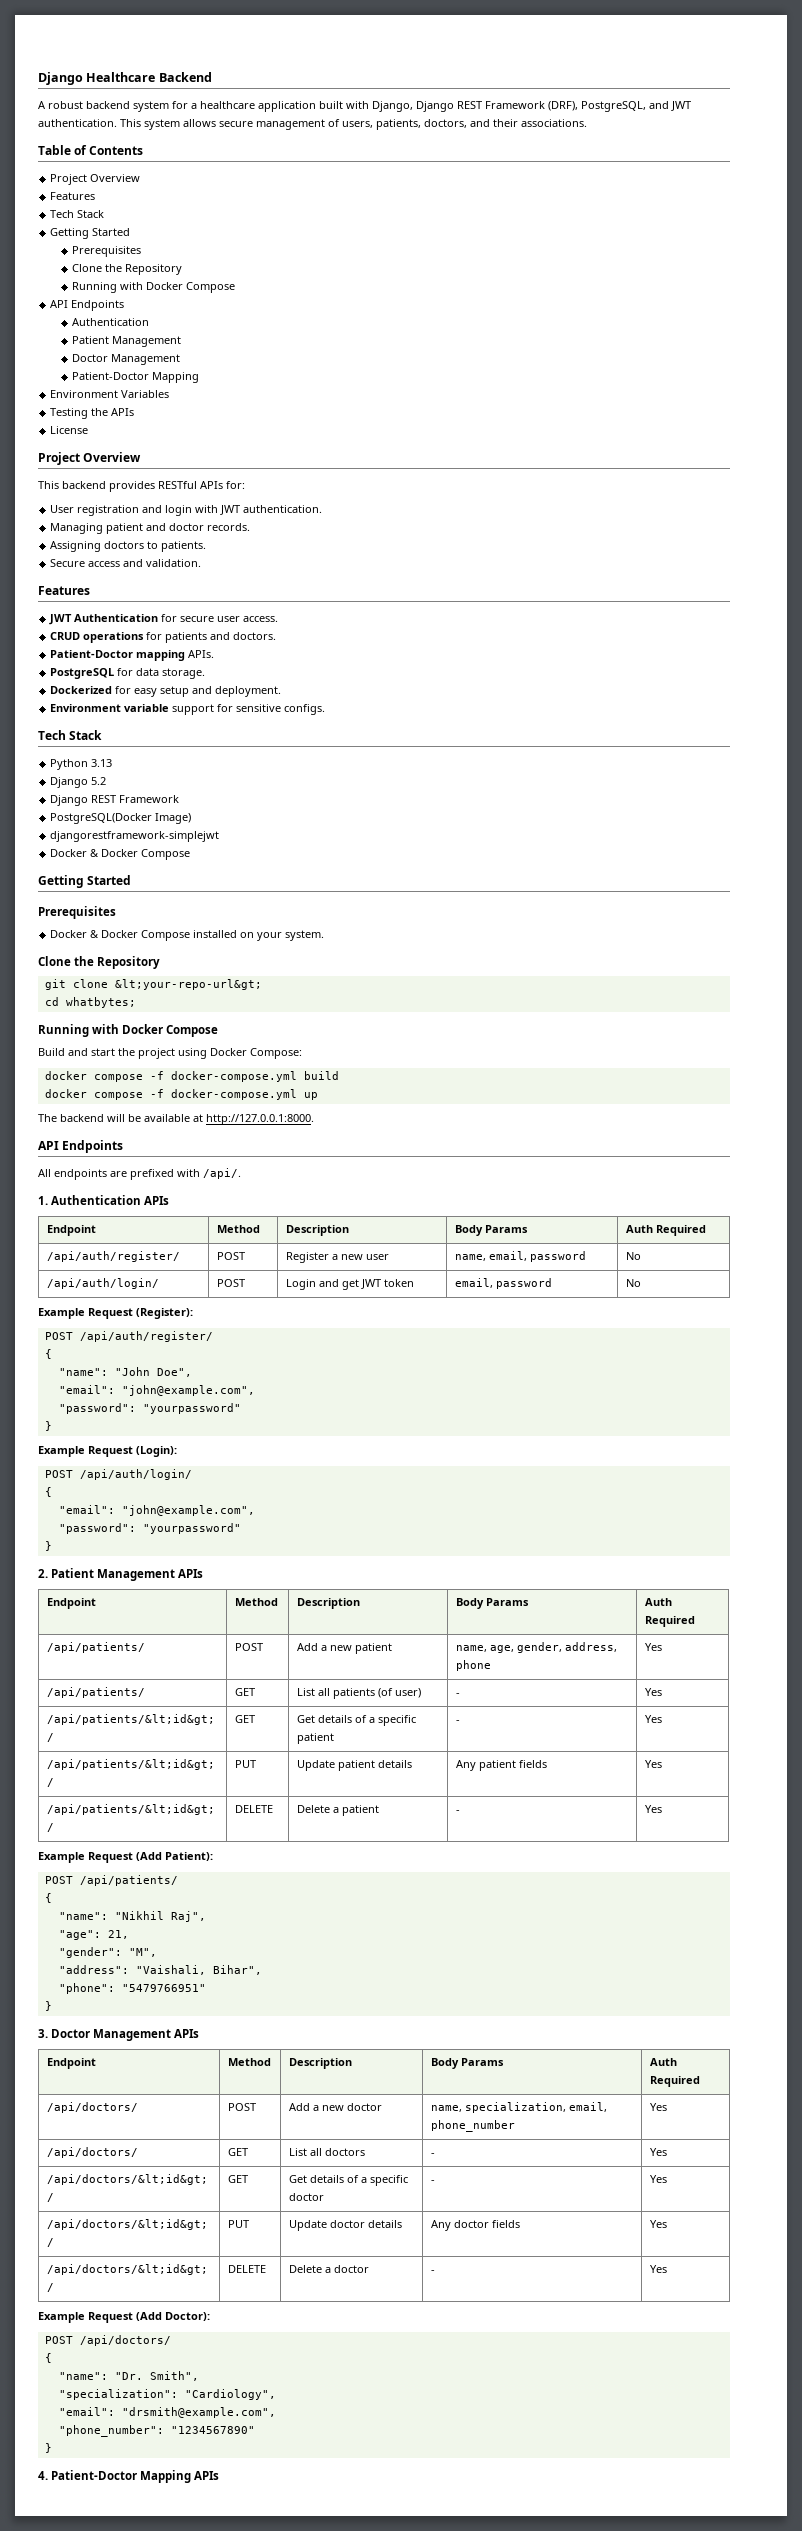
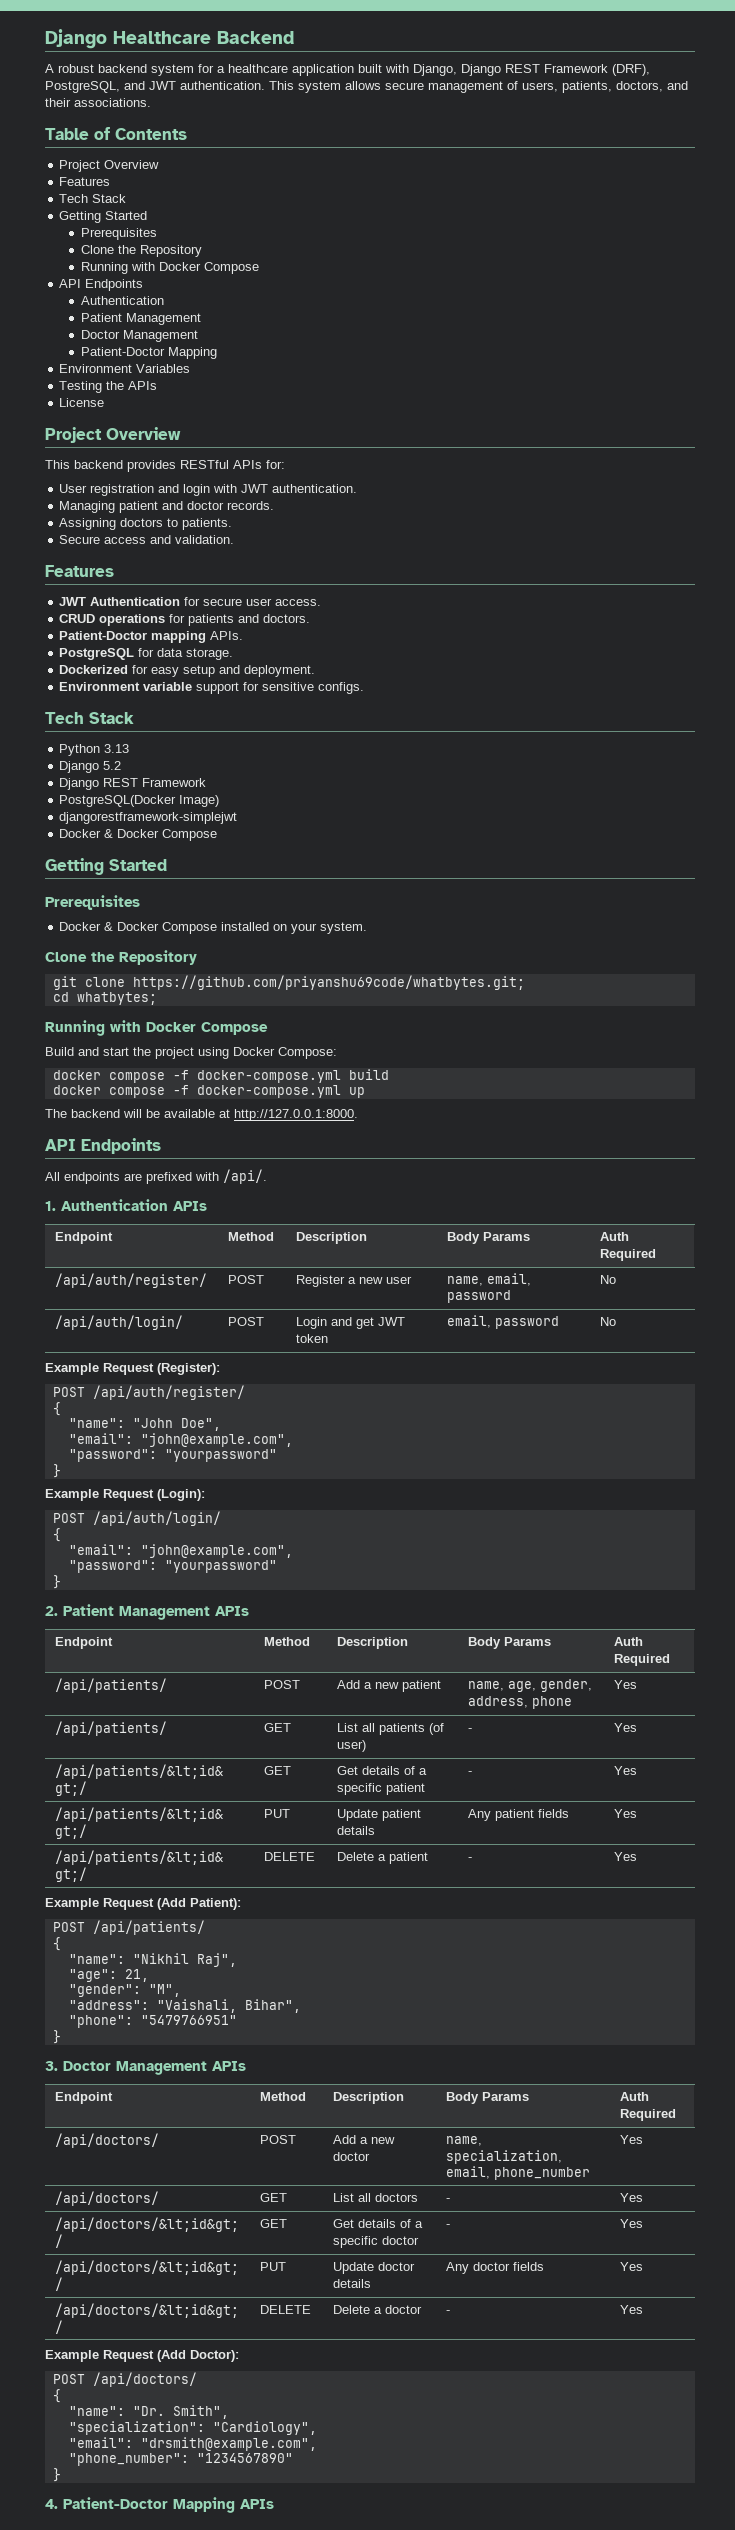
[114,979,262,990] &lt;your-repo-url&gt; -> [132,975,525,990] https://github.com/priyanshu69code/whatbytes.git;

